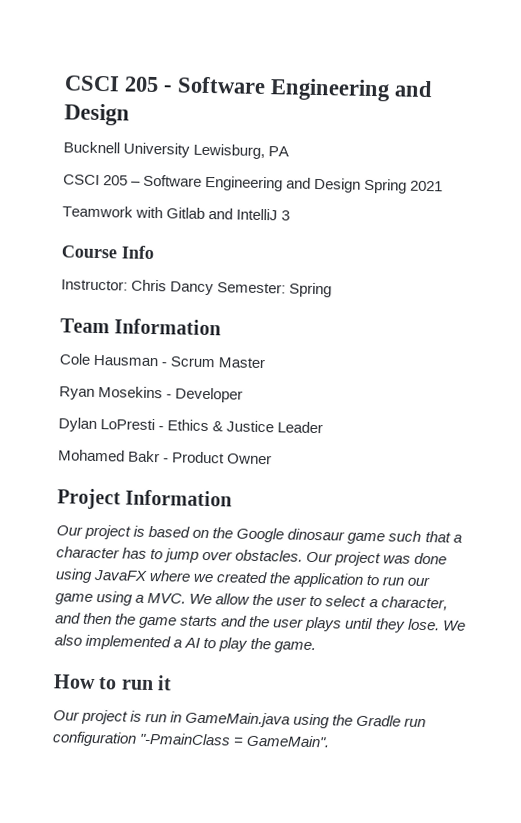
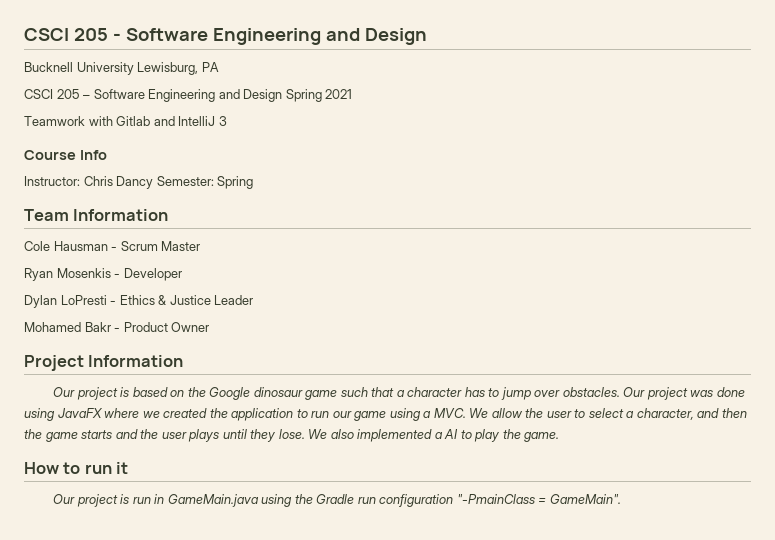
[98,386,164,399] Mosekins -> [56,268,111,278] Mosenkis

